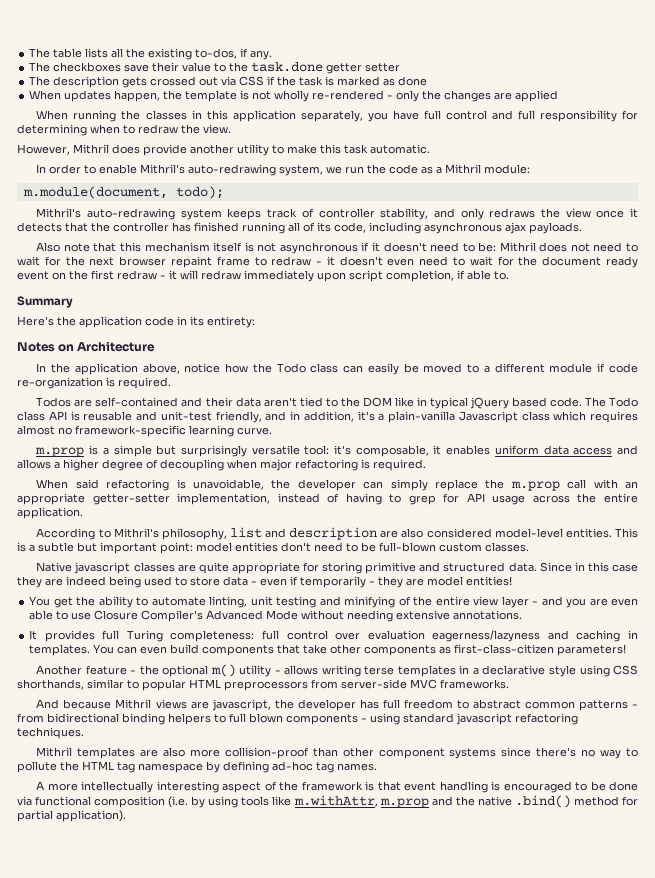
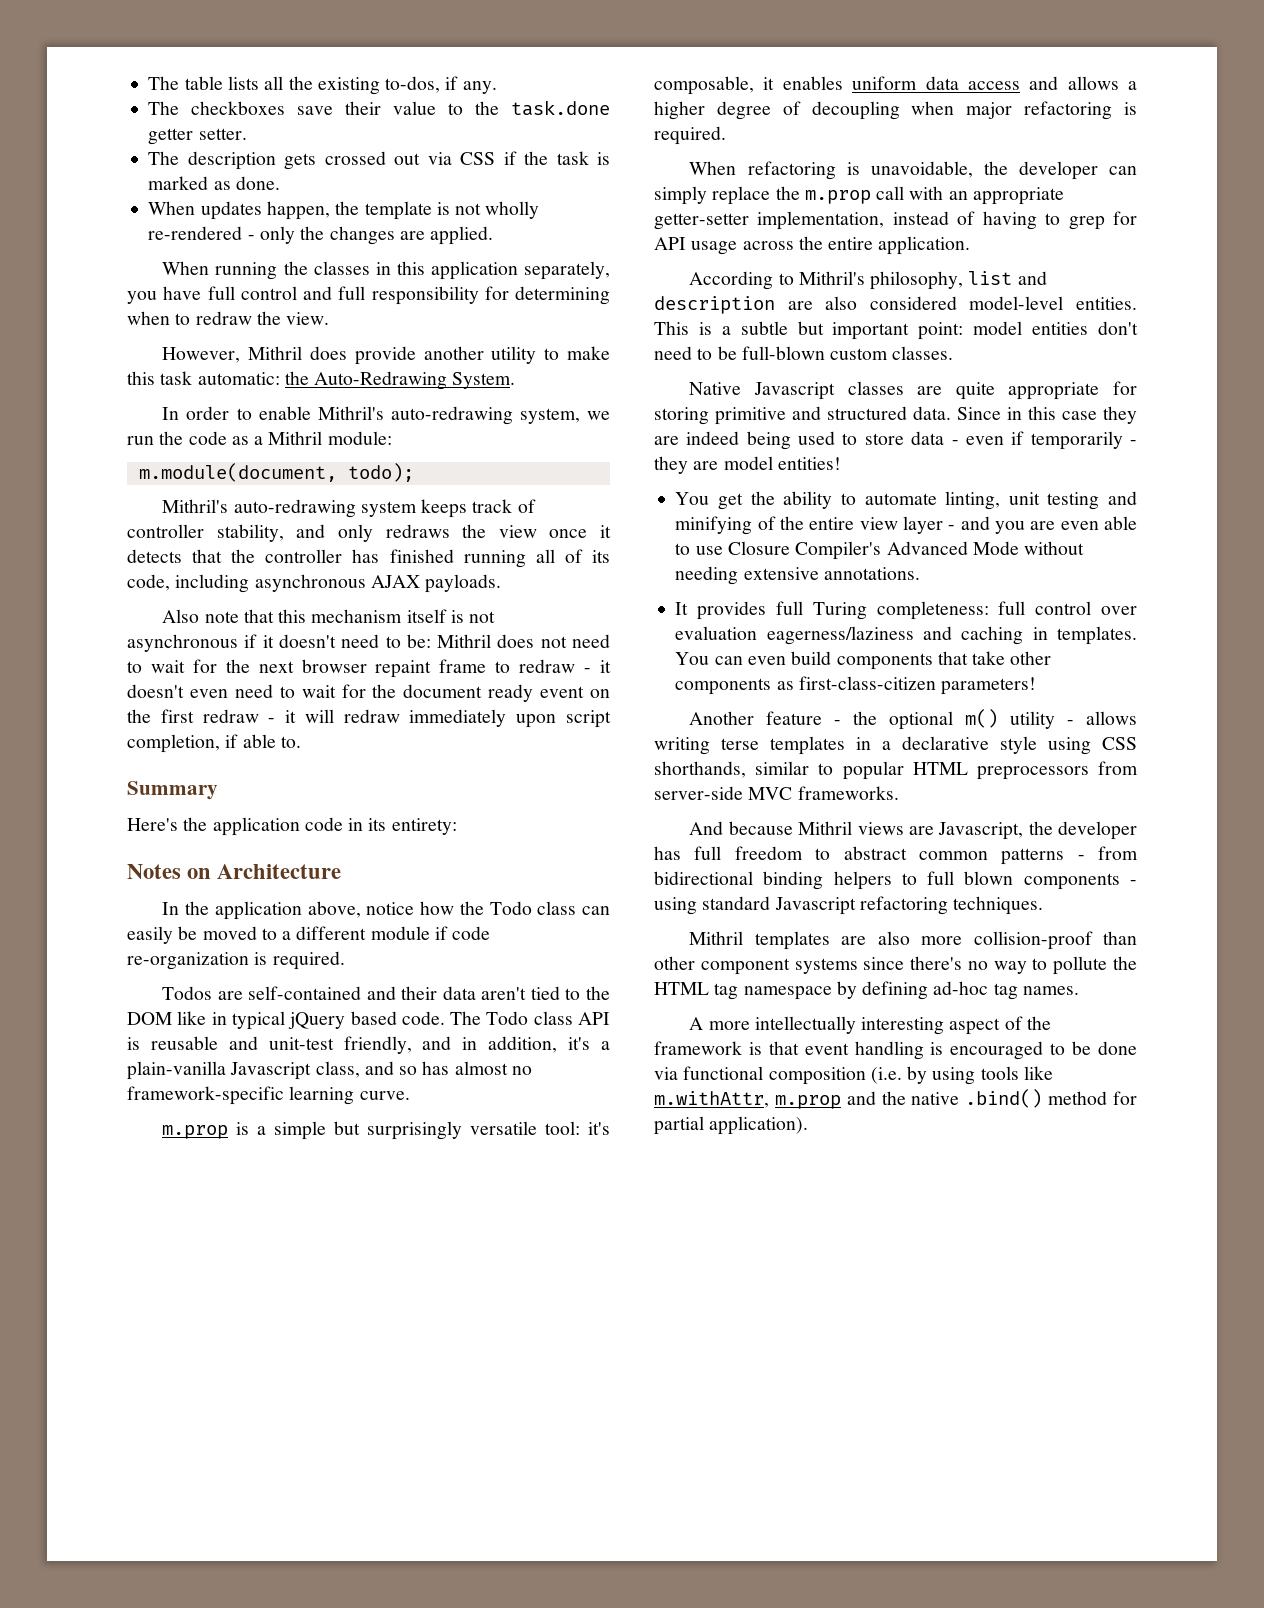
[365,63,401,72] setter -> [198,128,247,140] setter.
[398,76,428,86] done -> [235,176,280,190] done.
[515,90,559,102] applied -> [430,226,494,245] applied.
[370,144,430,154] automatic. -> [197,371,516,390] automatic: the Auto-Redrawing System.
[505,222,526,234] ajax -> [370,575,420,588] AJAX
[521,411,638,423] class which requires -> [315,1061,450,1078] class, and so has
[75,479,99,489] said -> (737, 168) none
[74,562,131,574] javascript -> [754,382,836,400] Javascript
[432,630,541,642] eagerness/lazyness -> [766,626,914,645] eagerness/laziness
[211,699,271,711] javascript, -> [938,822,1024,840] Javascript,
[456,713,512,725] javascript -> [774,897,856,915] Javascript

